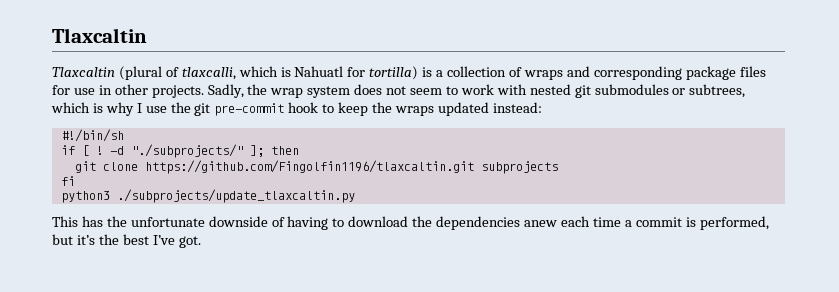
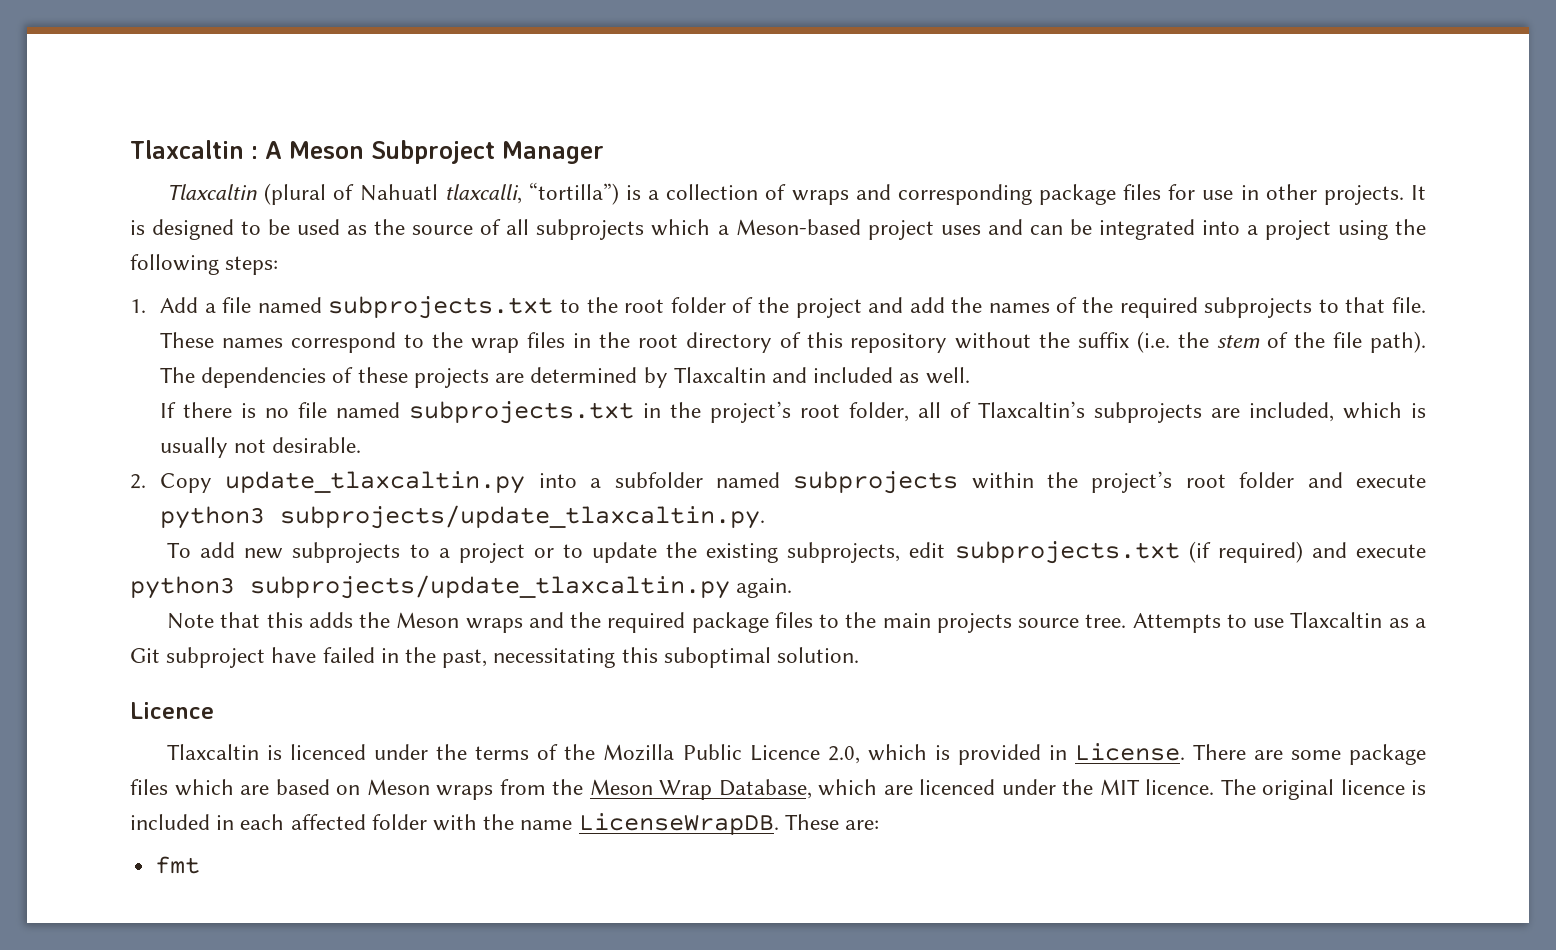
[52,28,147,43] [52,66,419,80] Tlaxcaltin // Tlaxcaltin (plural of tlaxcalli, which is Nahuatl for tortilla) -> [130,140,604,164] [167,182,619,205] Tlaxcaltin : A Meson Subproject Manager // Tlaxcaltin (plural of Nahuatl tlaxcalli, “tortilla”)
[207,84,746,98] [51,102,542,116] [60,129,124,142] [60,144,299,158] [74,160,558,174] [60,176,75,186] [60,189,355,203] [52,216,769,230] [52,234,201,248] Sadly, the wrap system does not seem to work with nested git submodules or subtrees, which is why I use the git pre-commit hook to keep the wraps updated instead: // #!/bin/sh // if [ ! -d "./subprojects/" ]; then // git clone https://github.com/Fingolfin1196/tlaxcaltin.git subprojects // fi // python3 ./subprojects/update_tlaxcaltin.py // This has the unfortunate downside of having to download the dependencies anew each time a commit is performed, but it’s the best I’ve got. -> [1410,185,1426,200] [130,219,1427,240] [130,254,279,275] [130,296,1426,319] [160,331,1426,353] [160,367,970,388] [160,401,1427,424] [160,437,362,458] [130,471,1426,494] [160,505,766,529] [167,541,1426,564] [130,575,793,599] [167,612,1427,633] [130,647,860,668] [130,702,214,719] [167,743,1426,765] [130,779,1426,800] [130,813,880,835] [155,856,201,874] It is designed to be used as the source of all subprojects which a Meson-based project uses and can be integrated into a project using the following steps: // 1. Add a file named subprojects.txt to the root folder of the project and add the names of the required subprojects to that file. These names correspond to the wrap files in the root directory of this repository without the suffix (i.e. the stem of the file path). The dependencies of these projects are determined by Tlaxcaltin and included as well. // If there is no file named subprojects.txt in the project’s root folder, all of Tlaxcaltin’s subprojects are included, which is usually not desirable. // 2. Copy update_tlaxcaltin.py into a subfolder named subprojects within the project’s root folder and execute python3 subprojects/update_tlaxcaltin.py. // To add new subprojects to a project or to update the existing subprojects, edit subprojects.txt (if required) and execute python3 subprojects/update_tlaxcaltin.py again. // Note that this adds the Meson wraps and the required package files to the main projects source tree. Attempts to use Tlaxcaltin as a Git subproject have failed in the past, necessitating this suboptimal solution. // Licence // Tlaxcaltin is licenced under the terms of the Mozilla Public Licence 2.0, which is provided in License. There are some package files which are based on Meson wraps from the Meson Wrap Database, which are licenced under the MIT licence. The original licence is included in each affected folder with the name LicenseWrapDB. These are: // fmt

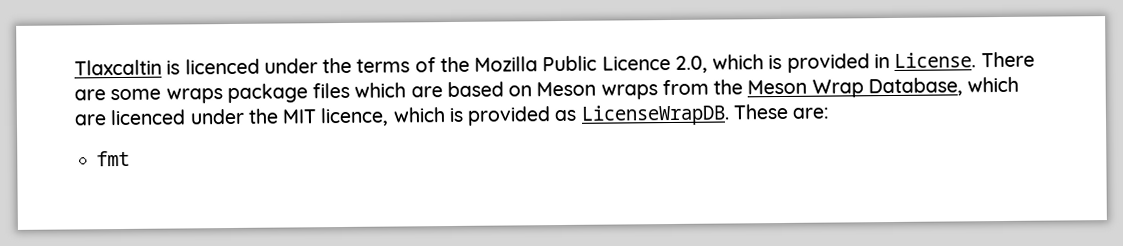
[130,140,604,164] [167,182,1426,205] [130,219,1427,240] [130,254,279,275] [130,296,1426,319] [160,331,1426,353] [160,367,970,388] [160,401,1427,424] [160,437,362,458] [130,471,1426,494] [160,505,766,529] [167,541,1426,564] [130,575,793,599] [167,612,1427,633] [130,647,860,668] [130,702,214,719] [167,744,260,760] Tlaxcaltin : A Meson Subproject Manager // Tlaxcaltin (plural of Nahuatl tlaxcalli, “tortilla”) is a collection of wraps and corresponding package files for use in other projects. It is designed to be used as the source of all subprojects which a Meson-based project uses and can be integrated into a project using the following steps: // 1. Add a file named subprojects.txt to the root folder of the project and add the names of the required subprojects to that file. These names correspond to the wrap files in the root directory of this repository without the suffix (i.e. the stem of the file path). The dependencies of these projects are determined by Tlaxcaltin and included as well. // If there is no file named subprojects.txt in the project’s root folder, all of Tlaxcaltin’s subprojects are included, which is usually not desirable. // 2. Copy update_tlaxcaltin.py into a subfolder named subprojects within the project’s root folder and execute python3 subprojects/update_tlaxcaltin.py. // To add new subprojects to a project or to update the existing subprojects, edit subprojects.txt (if required) and execute python3 subprojects/update_tlaxcaltin.py again. // Note that this adds the Meson wraps and the required package files to the main projects source tree. Attempts to use Tlaxcaltin as a Git subproject have failed in the past, necessitating this suboptimal solution. // Licence // Tlaxcaltin -> [74,59,162,76] Tlaxcaltin
(1341, 755) none -> [165,88,223,104] wraps
[1145,779,1426,800] [130,814,573,831] licence. The original licence is included in each affected folder with the name -> [320,106,577,127] licence, which is provided as

